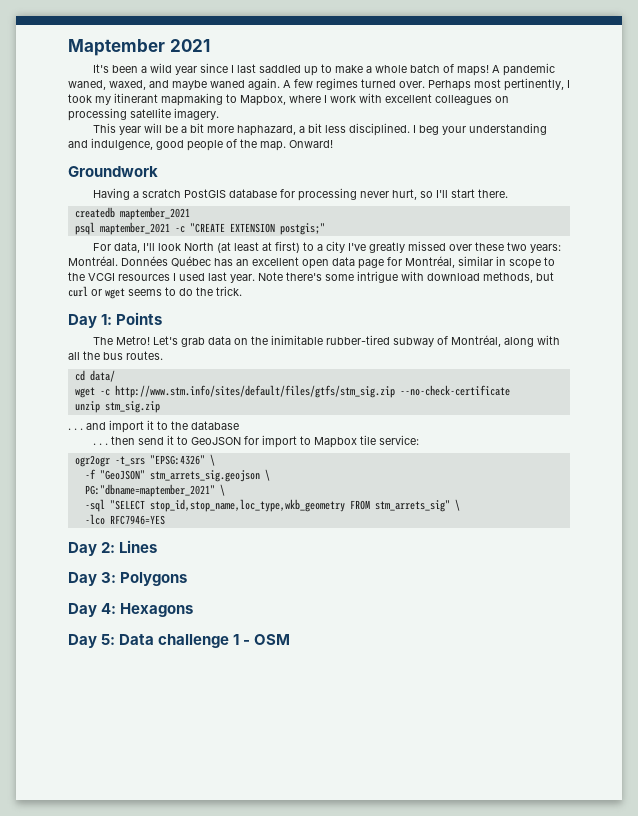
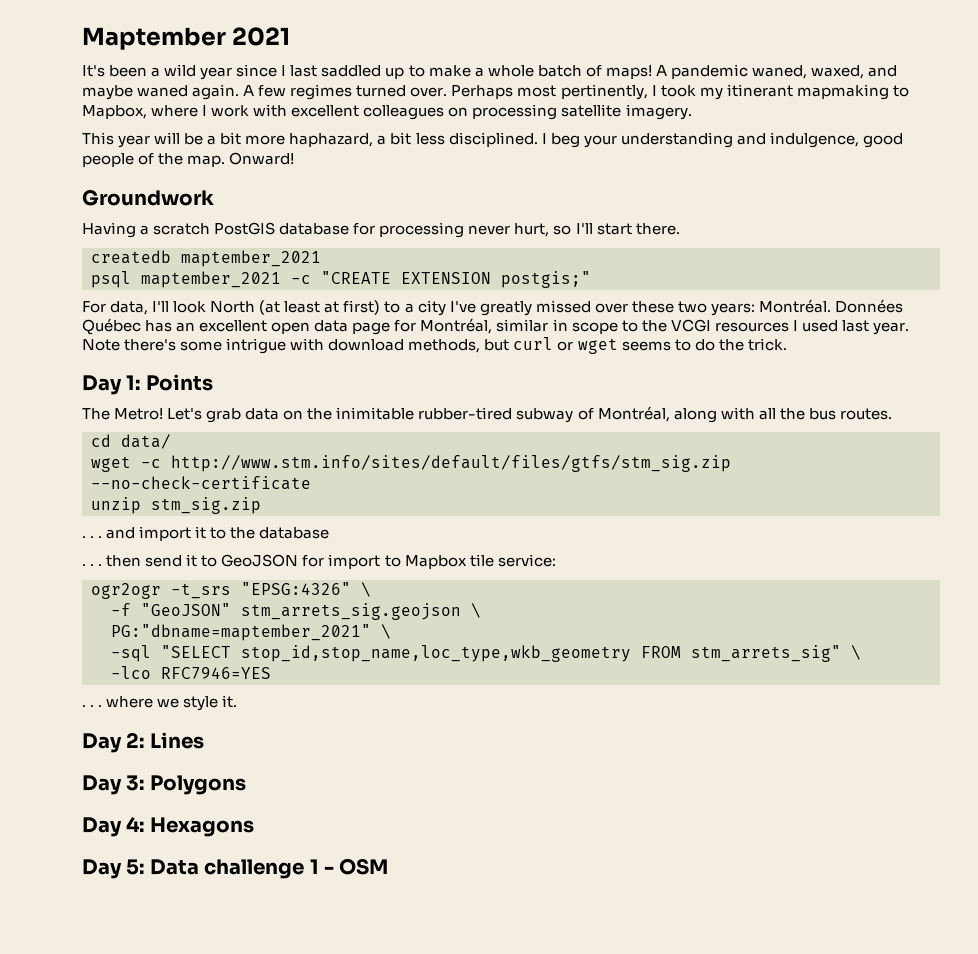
(165, 520) none -> [82,695,238,711] // . . . where we style it.

